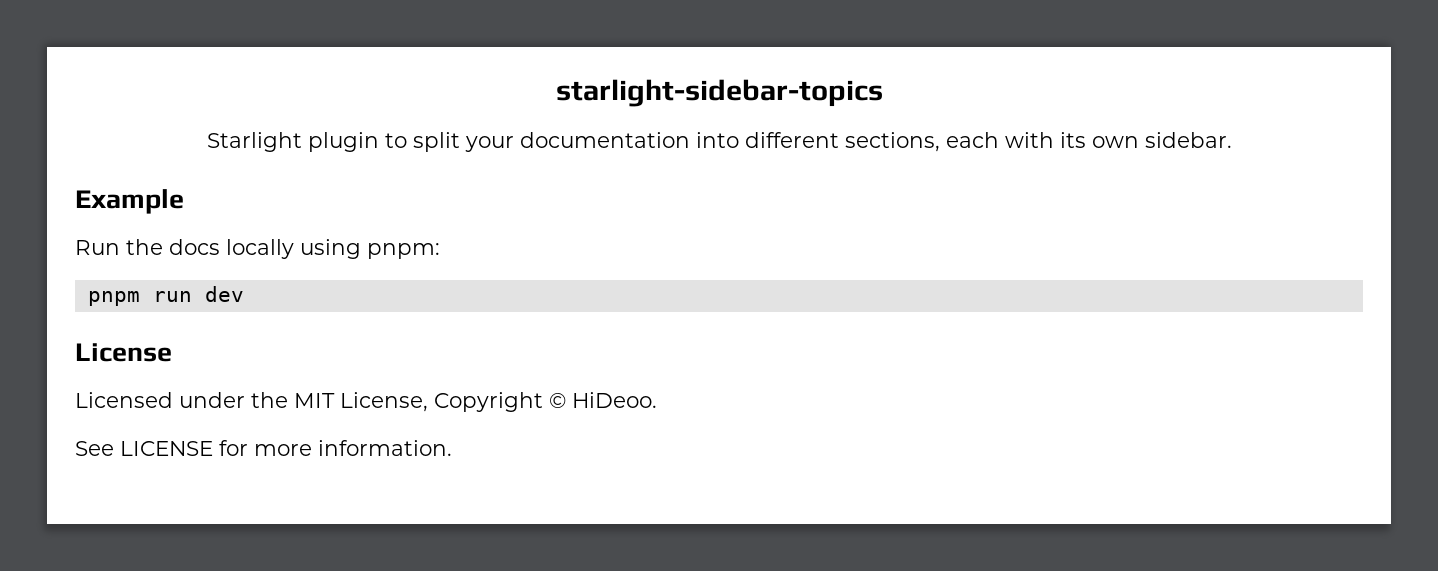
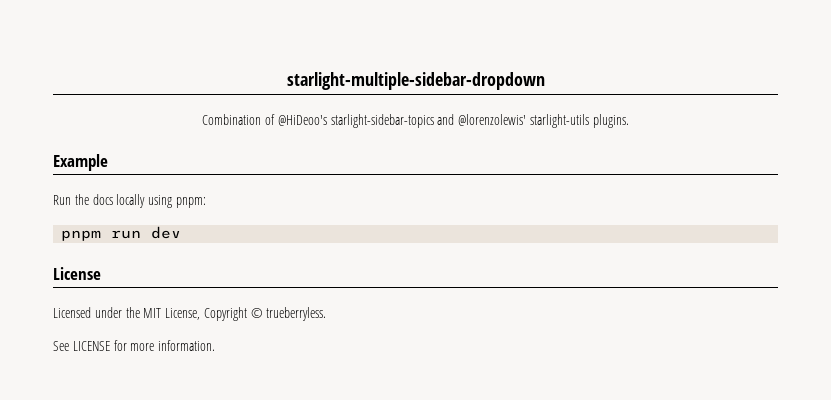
[555,79,883,107] [206,132,1232,152] starlight-sidebar-topics // Starlight plugin to split your documentation into different sections, each with its own sidebar. -> [286,72,545,90] [202,114,629,128] starlight-multiple-sidebar-dropdown // Combination of @HiDeoo's starlight-sidebar-topics and @lorenzolewis' starlight-utils plugins.
[572,392,657,408] HiDeoo. -> [266,307,327,321] trueberryless.

